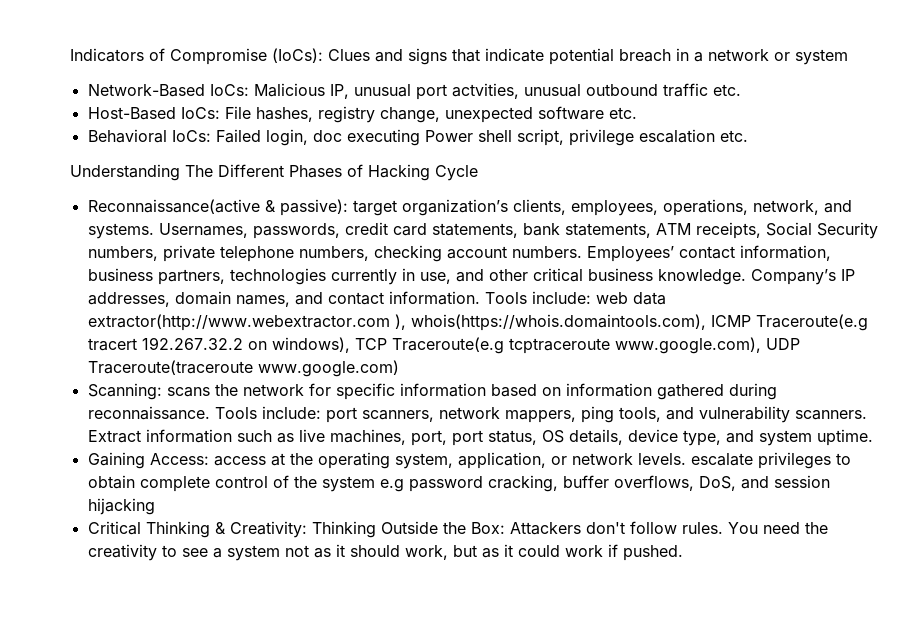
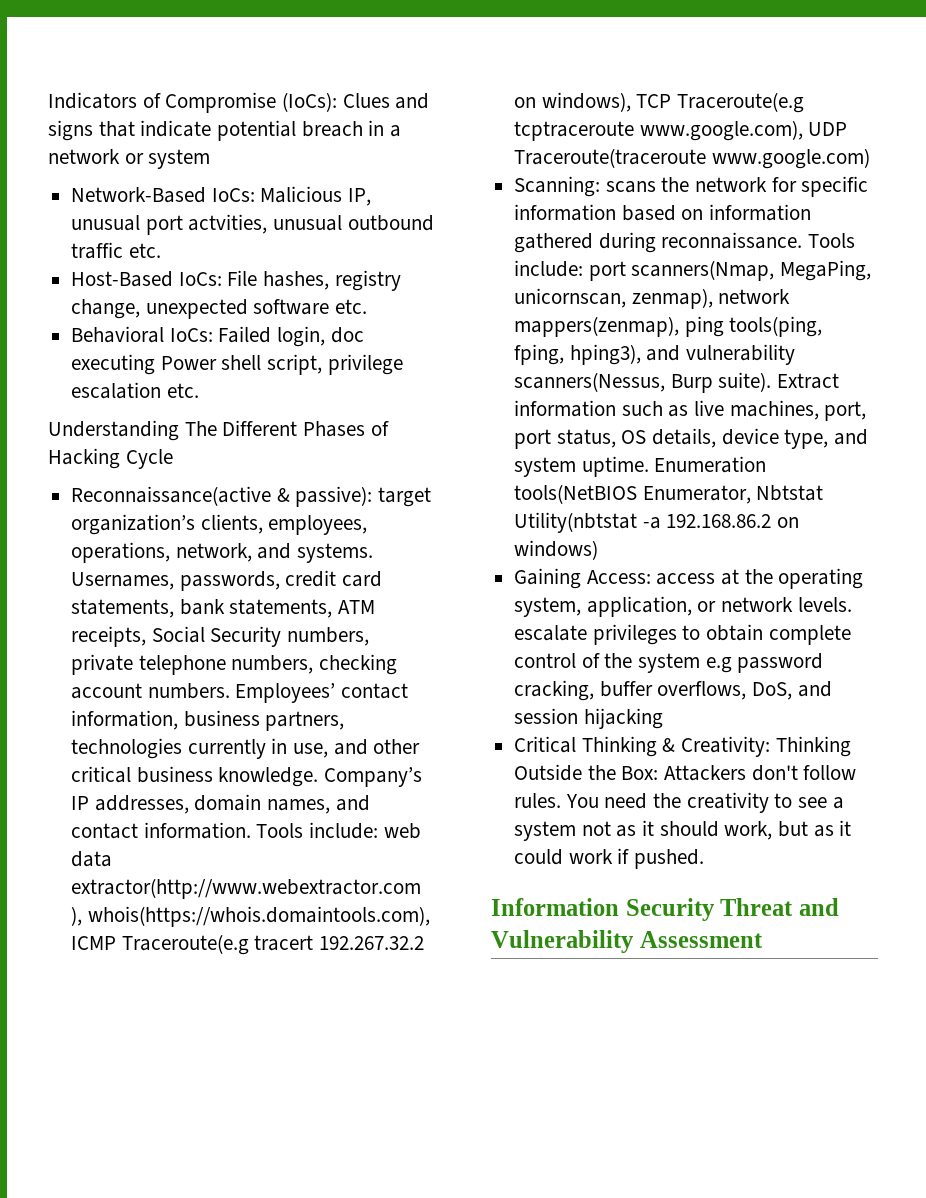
[361,406,867,423] scanners, network mappers, ping tools, and vulnerability scanners. -> [631,260,872,281] [514,288,791,309] [514,316,823,337] [514,344,796,365] [514,372,772,393] scanners(Nmap, MegaPing, unicornscan, zenmap), network mappers(zenmap), ping tools(ping, fping, hping3), and vulnerability scanners(Nessus, Burp suite).
(873, 437) none -> [654,456,767,473] [514,484,824,504] [514,512,800,533] [514,540,599,560] Enumeration tools(NetBIOS Enumerator, Nbtstat Utility(nbtstat -a 192.168.86.2 on windows)
(683, 553) none -> [491,898,839,921] [491,930,763,953] // Information Security Threat and Vulnerability Assessment

